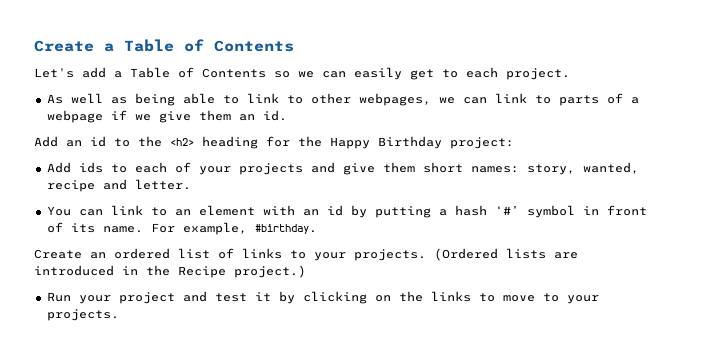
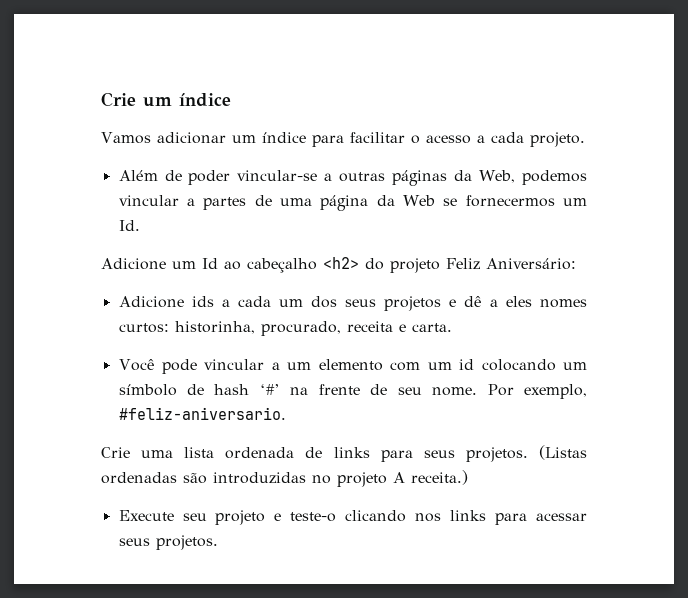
[34,39,294,52] [34,67,570,80] [46,93,639,106] [46,110,287,123] [34,136,514,149] [46,162,639,175] [46,179,191,192] [46,205,647,218] [46,222,317,235] [34,248,578,261] [34,265,306,278] [46,291,599,304] [46,309,119,321] Create a Table of Contents // Let's add a Table of Contents so we can easily get to each project. // As well as being able to link to other webpages, we can link to parts of a webpage if we give them an id. // Add an id to the <h2> heading for the Happy Birthday project: // Add ids to each of your projects and give them short names: story, wanted, recipe and letter. // You can link to an element with an id by putting a hash ‘#’ symbol in front of its name. For example, #birthday. // Create an ordered list of links to your projects. (Ordered lists are introduced in the Recipe project.) // Run your project and test it by clicking on the links to move to your projects. -> [101,92,231,107] [101,132,585,147] [118,170,587,186] [118,195,587,211] [118,220,140,231] [101,257,576,273] [118,296,587,311] [118,321,452,336] [118,359,587,374] [118,384,587,399] [118,407,286,420] [101,445,587,462] [101,470,468,487] [118,510,587,525] [118,535,218,550] Crie um índice // Vamos adicionar um índice para facilitar o acesso a cada projeto. // Além de poder vincular-se a outras páginas da Web, podemos vincular a partes de uma página da Web se fornecermos um Id. // Adicione um Id ao cabeçalho <h2> do projeto Feliz Aniversário: // Adicione ids a cada um dos seus projetos e dê a eles nomes curtos: historinha, procurado, receita e carta. // Você pode vincular a um elemento com um id colocando um símbolo de hash ‘#’ na frente de seu nome. Por exemplo, #feliz-aniversario. // Crie uma lista ordenada de links para seus projetos. (Listas ordenadas são introduzidas no projeto A receita.) // Execute seu projeto e teste-o clicando nos links para acessar seus projetos.

